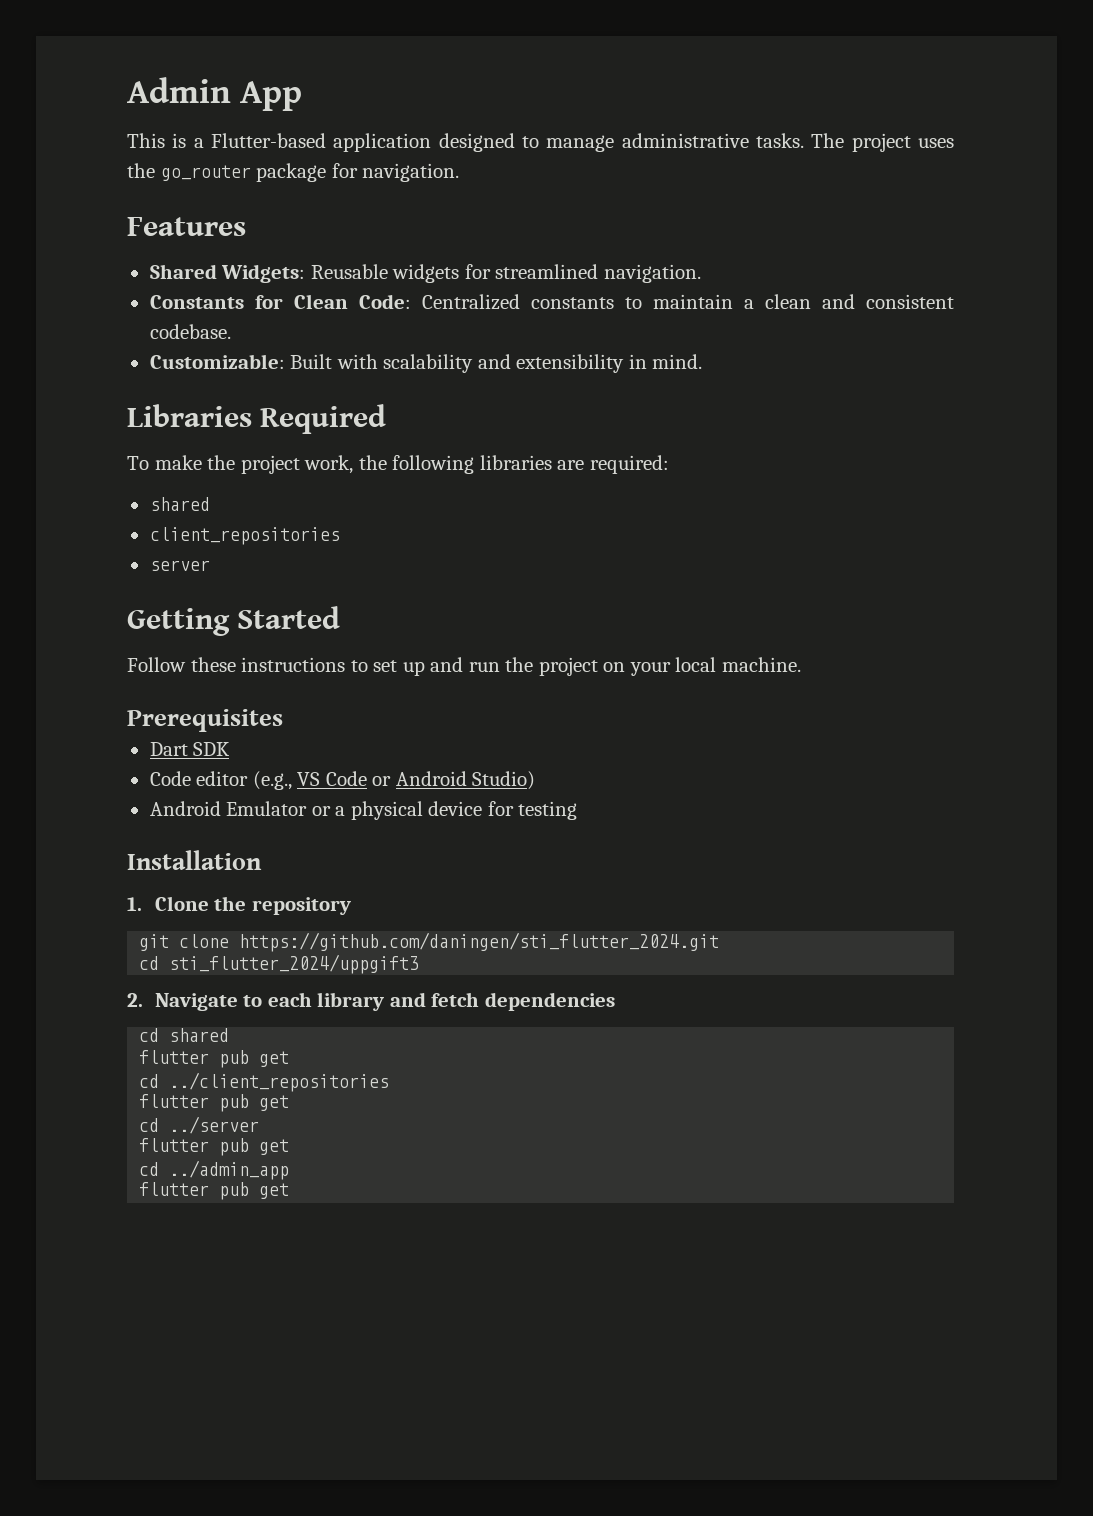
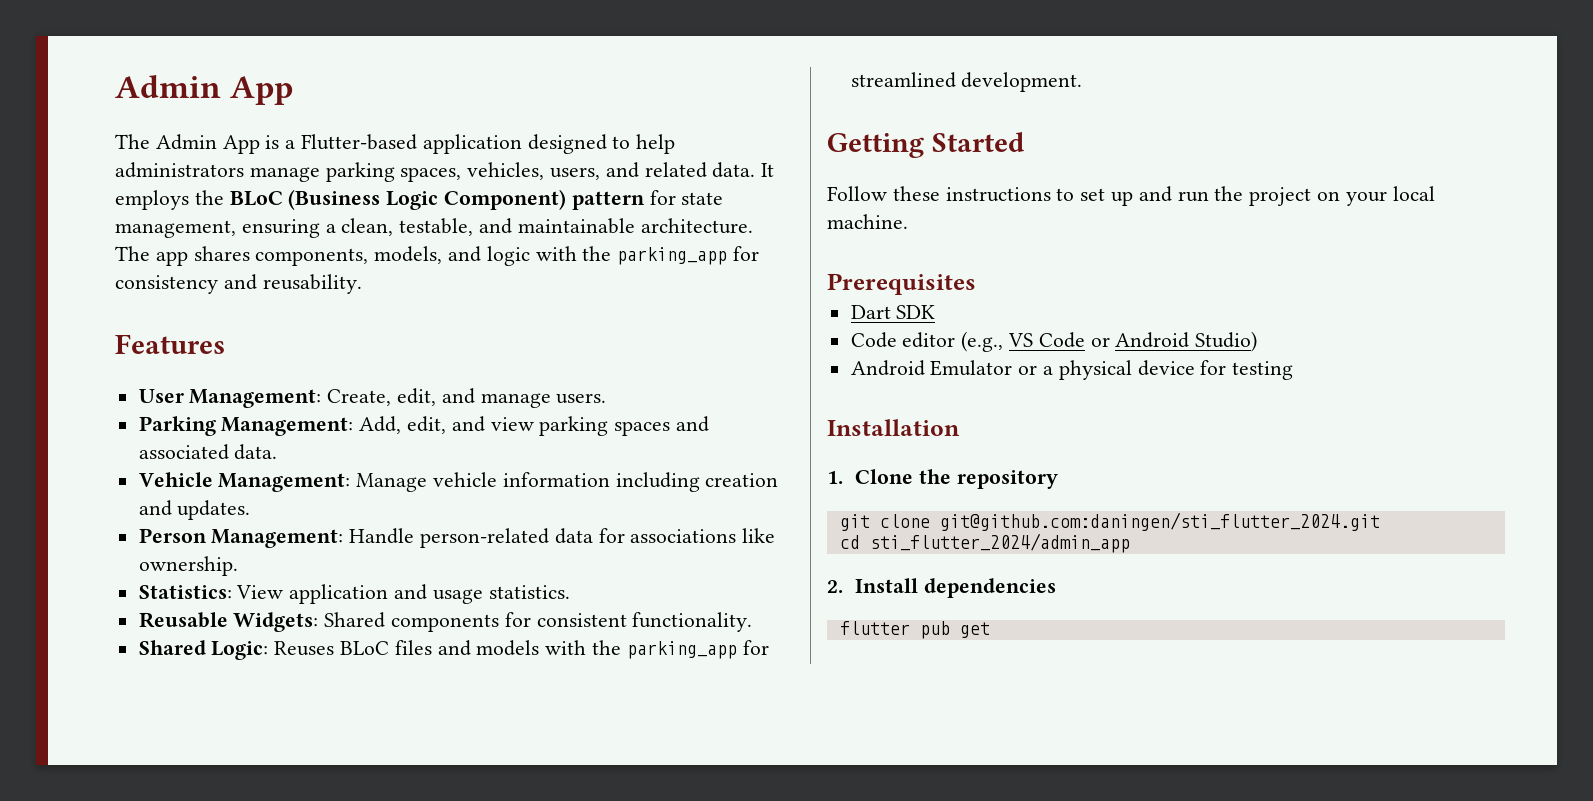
[127,133,165,148] This -> [115,134,260,154] The Admin App
[546,133,955,152] [127,163,460,182] [127,217,246,236] [149,264,701,283] [149,294,954,310] [149,324,231,339] [149,354,703,373] [127,404,387,434] [127,455,669,474] [149,497,210,511] [149,527,340,545] [149,560,210,571] manage administrative tasks. The project uses the go_router package for navigation. // Features // Shared Widgets: Reusable widgets for streamlined navigation. // Constants for Clean Code: Centralized constants to maintain a clean and consistent codebase. // Customizable: Built with scalability and extensibility in mind. // Libraries Required // To make the project work, the following libraries are required: // shared // client_repositories // server -> [636,134,676,154] [115,162,775,182] [115,189,724,210] [115,218,753,238] [115,246,760,266] [115,274,362,294] [115,334,225,354] [138,388,607,408] [138,416,710,436] [138,444,278,460] [138,472,779,492] [138,500,251,520] [138,528,776,548] [138,556,238,576] [138,584,570,604] [138,612,753,632] [138,640,769,660] [850,72,1083,92] help administrators manage parking spaces, vehicles, users, and related data. It employs the BLoC (Business Logic Component) pattern for state management, ensuring a clean, testable, and maintainable architecture. The app shares components, models, and logic with the parking_app for consistency and reusability. // Features // User Management: Create, edit, and manage users. // Parking Management: Add, edit, and view parking spaces and associated data. // Vehicle Management: Manage vehicle information including creation and updates. // Person Management: Handle person-related data for associations like ownership. // Statistics: View application and usage statistics. // Reusable Widgets: Shared components for consistent functionality. // Shared Logic: Reuses BLoC files and models with the parking_app for streamlined development.
[239,932,720,952] [139,954,420,974] https://github.com/daningen/sti_flutter_2024.git // cd sti_flutter_2024/uppgift3 -> [939,512,1380,531] [839,533,1130,553] git@github.com:daningen/sti_flutter_2024.git // cd sti_flutter_2024/admin_app
[154,992,480,1011] Navigate to each library and fetch -> [855,578,919,593] Install
[139,1028,230,1042] [139,1050,290,1068] [139,1072,390,1092] [139,1094,290,1112] [139,1116,260,1134] [139,1138,290,1156] [139,1160,290,1180] [139,1182,290,1200] // cd shared // flutter pub get // cd ../client_repositories // flutter pub get // cd ../server // flutter pub get // cd ../admin_app // flutter pub get -> [839,621,990,639] // flutter pub get

